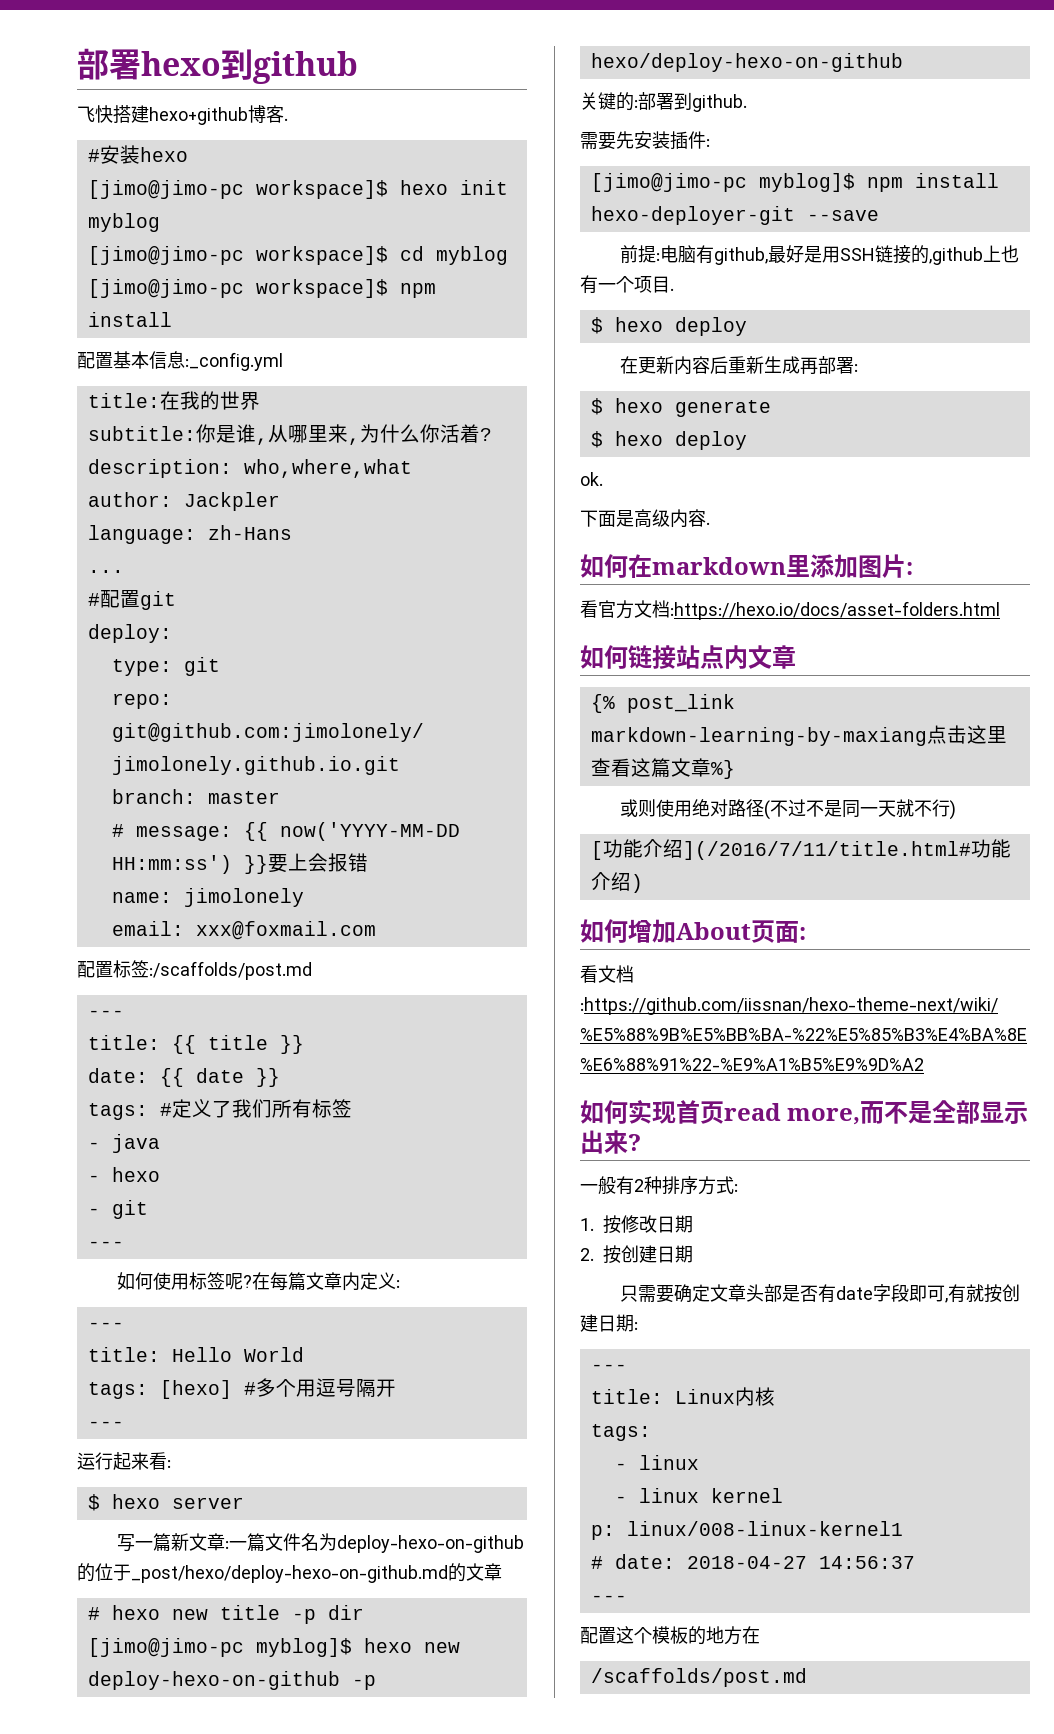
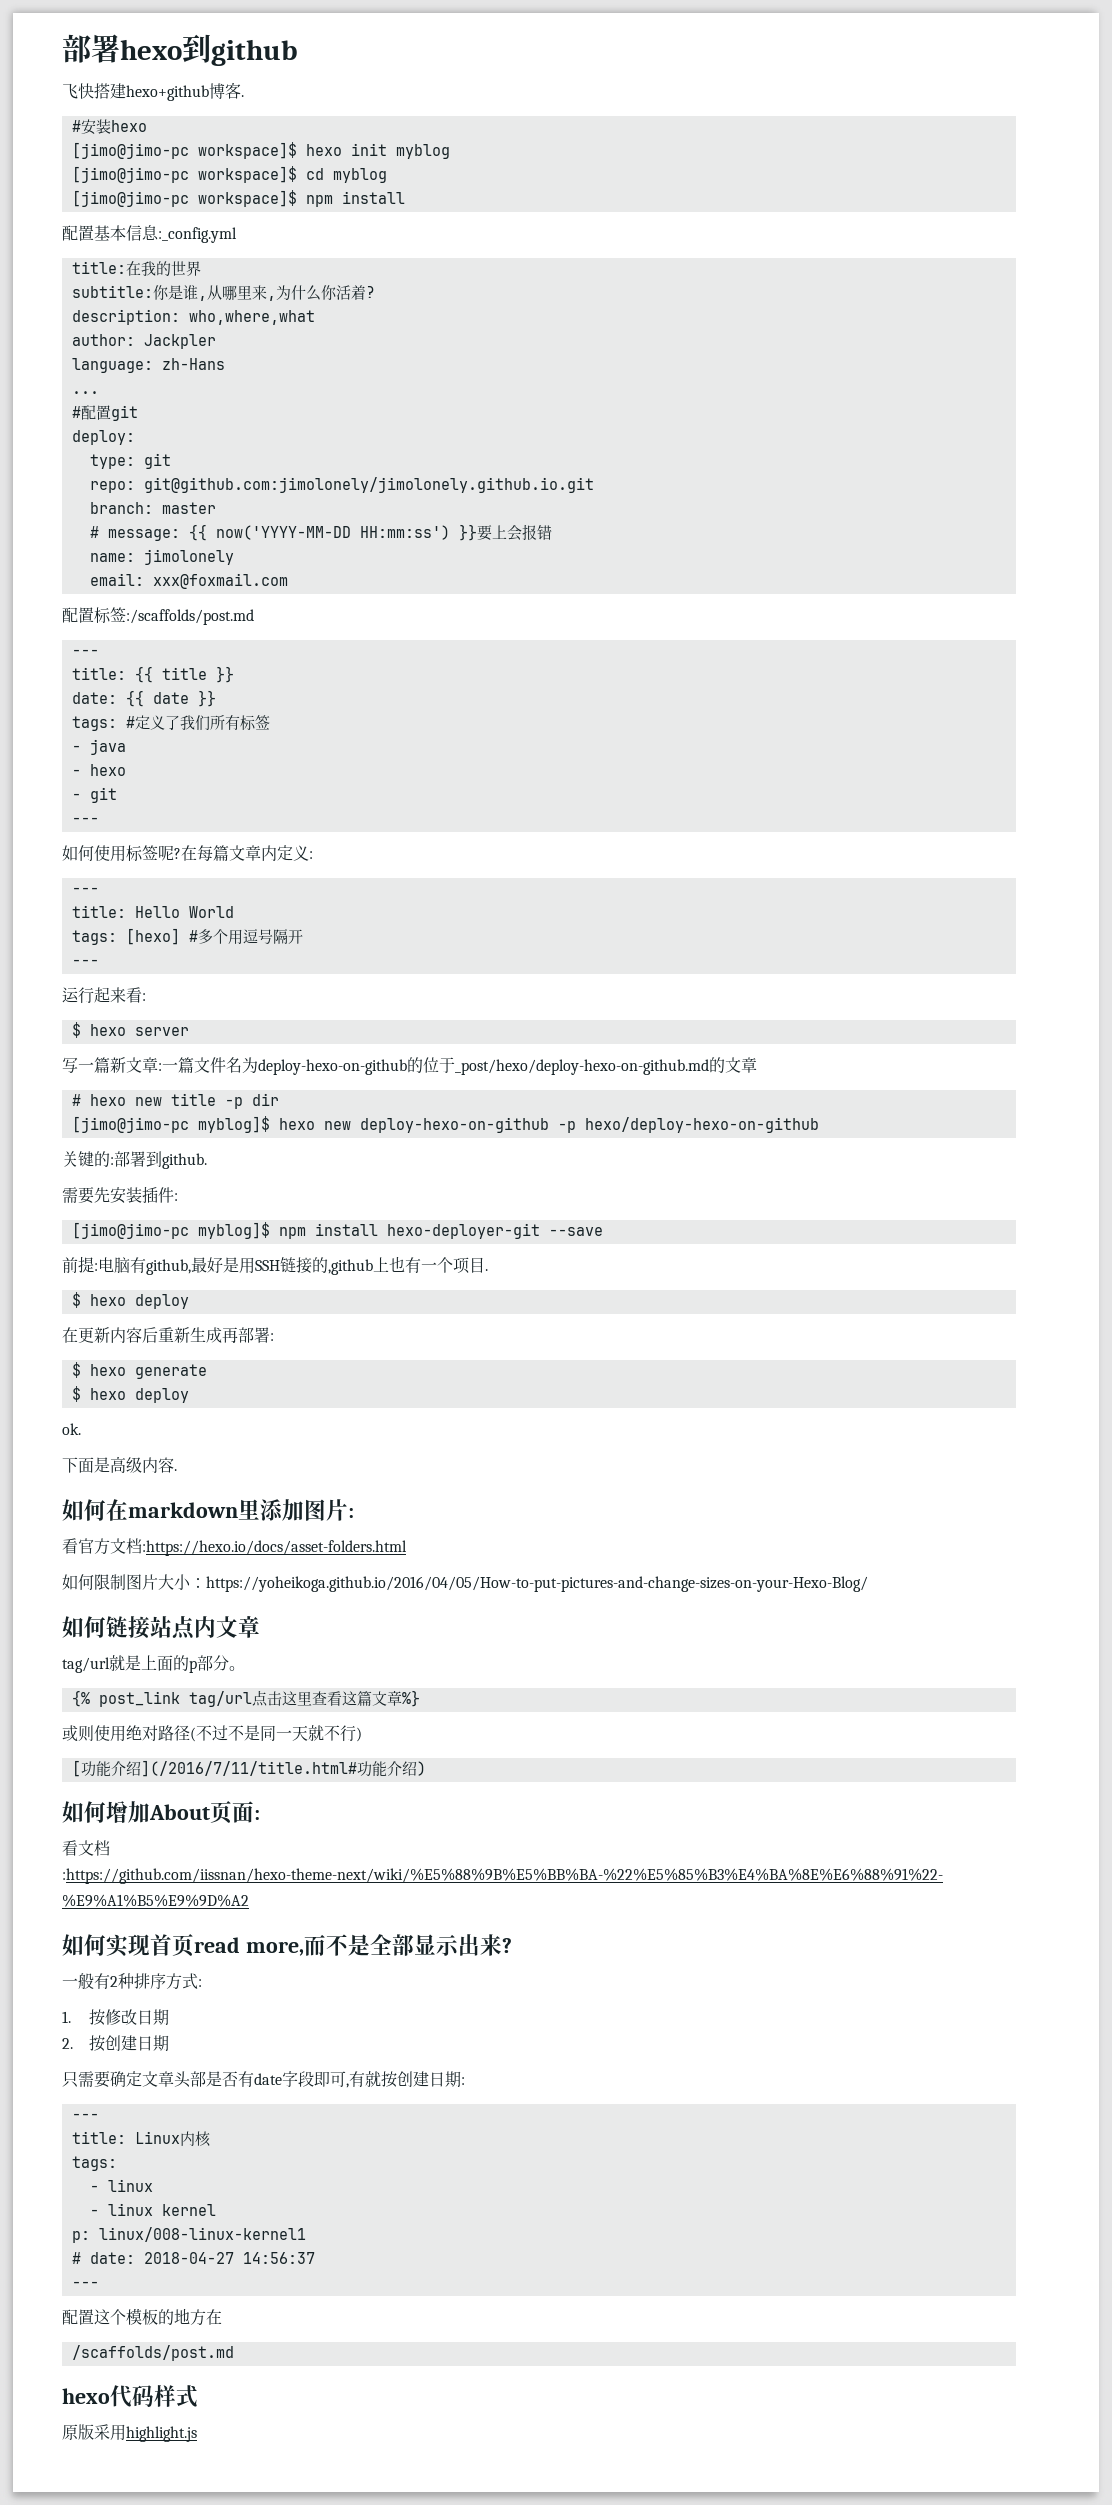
(1000, 610) none -> [62,1574,868,1592] // 如何限制图片大小：https://yoheikoga.github.io/2016/04/05/How-to-put-pictures-and-change-sizes-on-your-Hexo-Blog/
(796, 657) none -> [62,1655,245,1673] // tag/url就是上面的p部分。
[590,727,927,746] markdown-learning-by-maxiang -> [188,1691,252,1707] tag/url
(807, 1677) none -> [62,2385,198,2408] [62,2424,197,2442] // hexo代码样式 // 原版采用highlight.js

